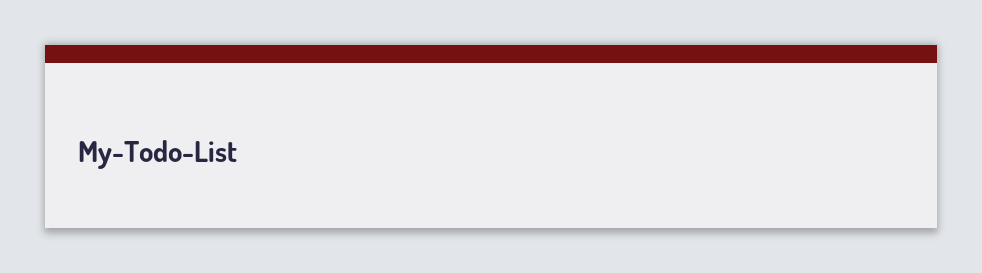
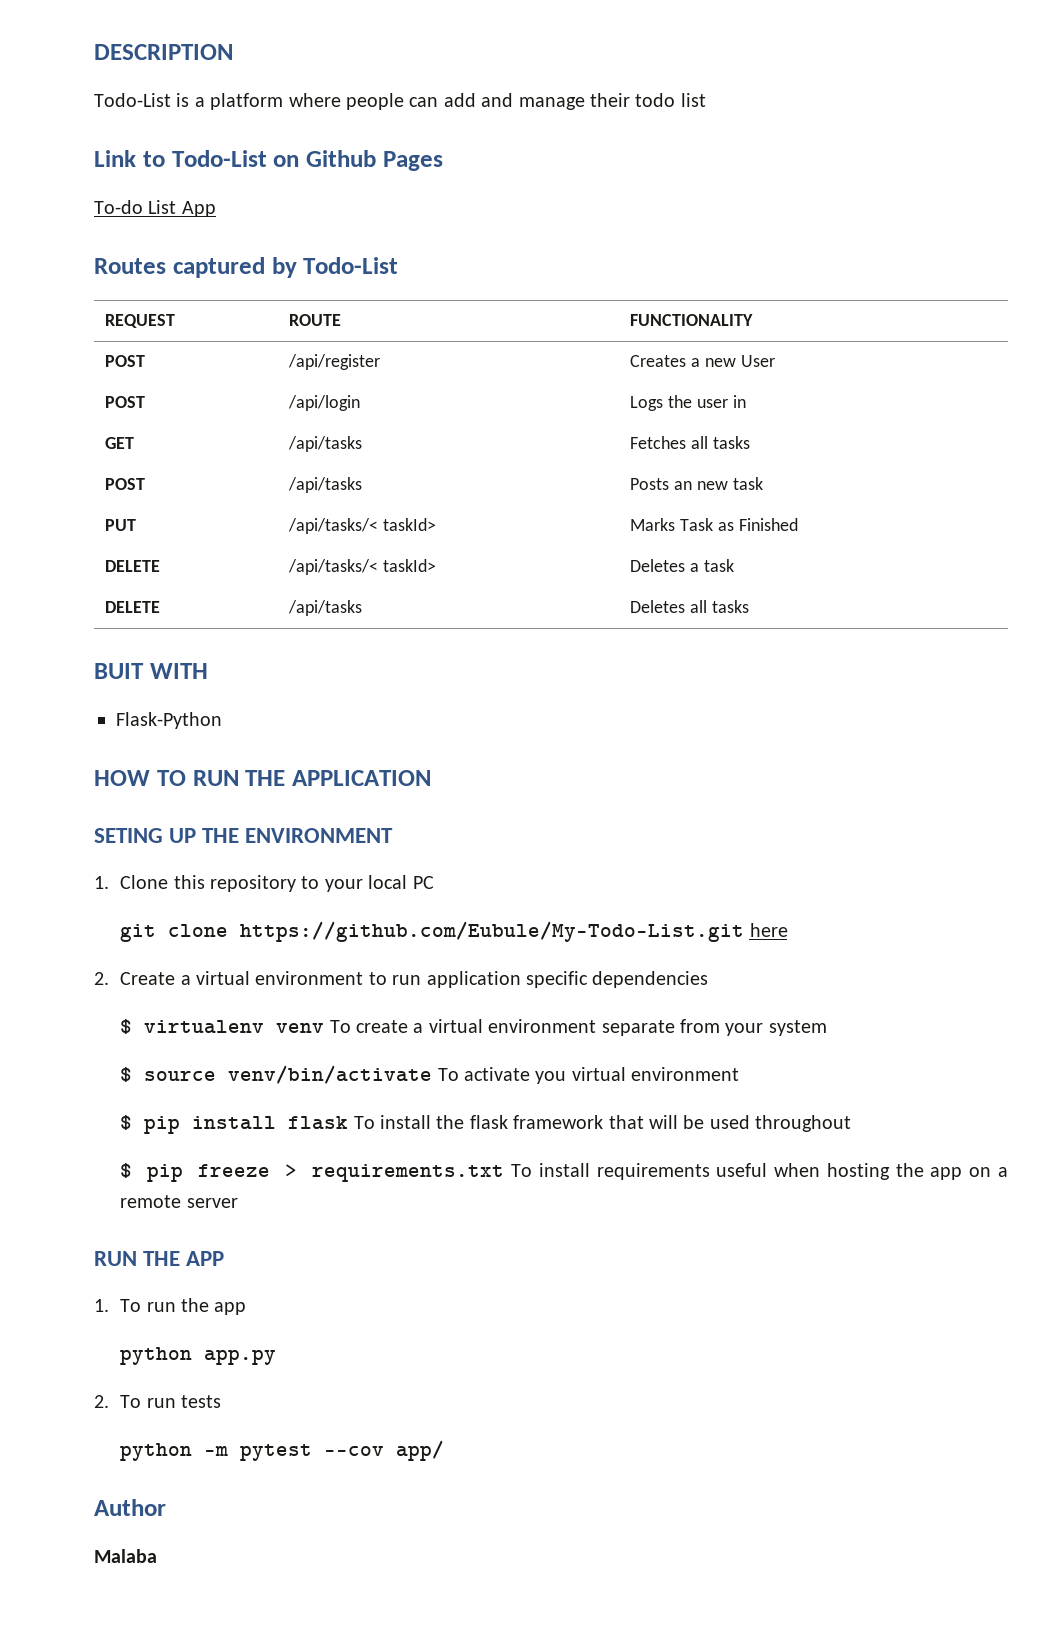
[78,140,237,169] My-Todo-List -> [94,44,233,60] [94,93,706,110] [94,150,443,171] [94,200,216,217] [94,257,399,278] [104,314,175,328] [288,314,341,326] [629,314,753,326] [104,355,145,367] [287,354,380,370] [629,355,775,367] [104,396,145,408] [287,395,360,411] [629,395,746,411] [104,437,134,449] [287,436,362,452] [629,436,750,449] [104,478,145,490] [287,477,362,493] [629,477,763,490] [104,519,136,531] [287,518,436,534] [629,518,798,531] [104,560,160,572] [287,559,436,575] [629,559,734,572] [104,601,160,613] [287,600,362,616] [629,600,749,613] [94,663,208,679] [116,712,222,729] [94,770,431,786] [94,828,394,843] [94,875,434,892] [120,921,788,942] [94,971,709,988] [120,1019,827,1036] [120,1065,740,1084] [120,1115,852,1134] [120,1163,1009,1182] [120,1195,238,1208] [94,1251,225,1266] [94,1298,247,1315] [120,1347,277,1365] [94,1395,221,1408] [120,1440,445,1461] [94,1499,166,1516] [94,1549,157,1563] DESCRIPTION // Todo-List is a platform where people can add and manage their todo list // Link to Todo-List on Github Pages // To-do List App // Routes captured by Todo-List // REQUEST | ROUTE | FUNCTIONALITY // POST | /api/register | Creates a new User // POST | /api/login | Logs the user in // GET | /api/tasks | Fetches all tasks // POST | /api/tasks | Posts an new task // PUT | /api/tasks/< taskId> | Marks Task as Finished // DELETE | /api/tasks/< taskId> | Deletes a task // DELETE | /api/tasks | Deletes all tasks // BUIT WITH // Flask-Python // HOW TO RUN THE APPLICATION // SETING UP THE ENVIRONMENT // 1. Clone this repository to your local PC // git clone https://github.com/Eubule/My-Todo-List.git here // 2. Create a virtual environment to run application specific dependencies // $ virtualenv venv To create a virtual environment separate from your system // $ source venv/bin/activate To activate you virtual environment // $ pip install flask To install the flask framework that will be used throughout // $ pip freeze > requirements.txt To install requirements useful when hosting the app on a remote server // RUN THE APP // 1. To run the app // python app.py // 2. To run tests // python -m pytest --cov app/ // Author // Malaba

